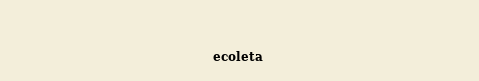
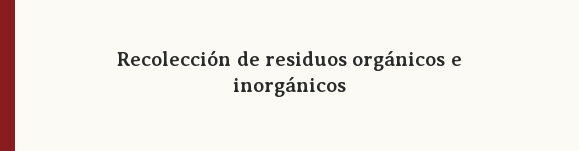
[213,51,263,61] ecoleta -> [117,50,462,71] [233,77,346,97] Recolección de residuos orgánicos e inorgánicos

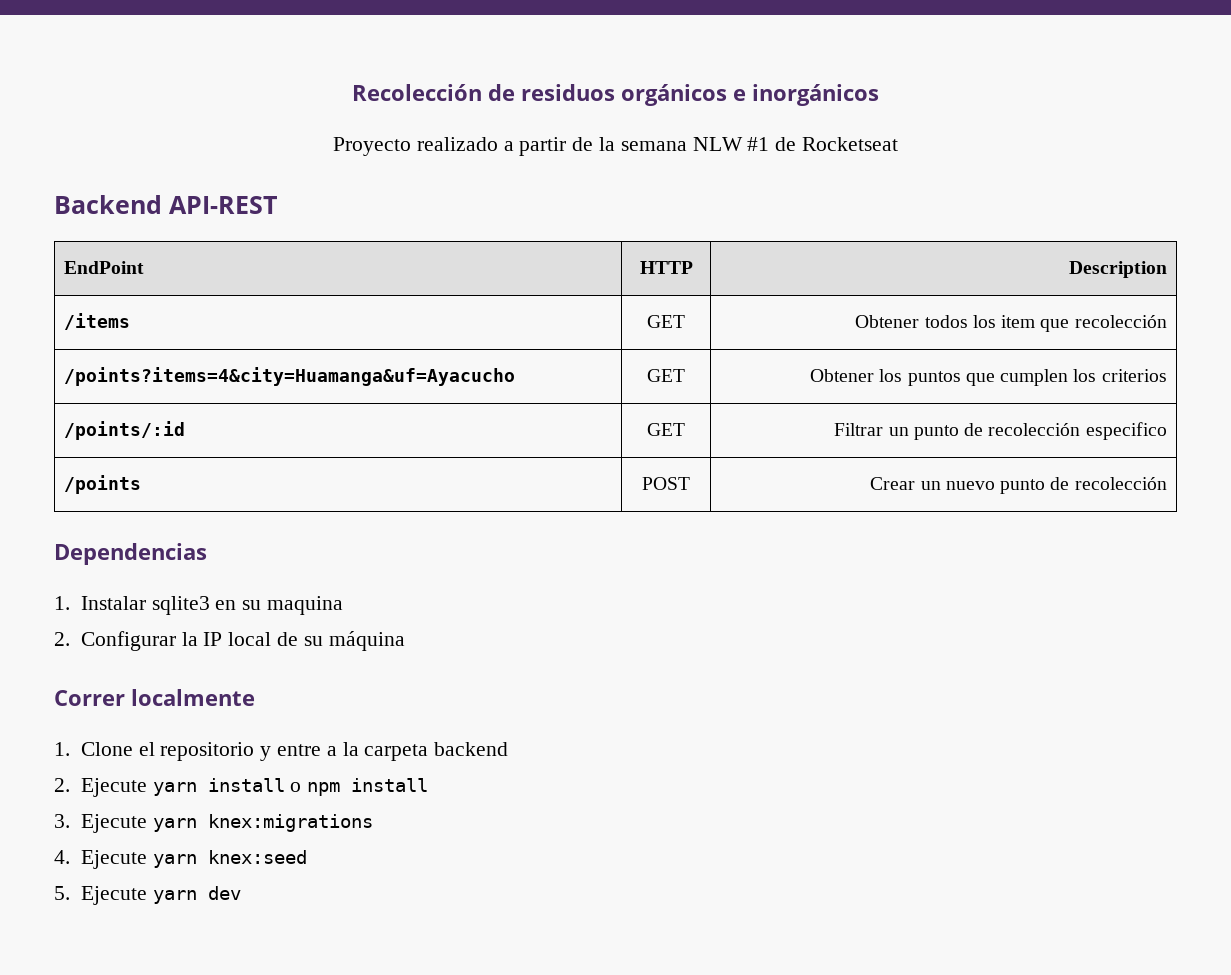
(346, 87) none -> [332,137,899,156] [54,195,277,214] [64,261,145,274] [639,261,693,274] [1068,261,1167,278] [64,313,131,330] [647,315,685,328] [855,315,1167,332] [64,367,516,386] [647,369,685,382] [810,369,1167,386] [64,421,186,440] [647,423,685,436] [834,422,1167,440] [64,475,142,494] [642,477,690,490] [870,477,1167,494] [54,543,207,565] [54,596,343,615] [54,631,405,651] [54,689,255,706] [54,742,509,761] [54,778,429,797] [54,814,373,833] [54,850,307,869] [54,886,241,905] // Proyecto realizado a partir de la semana NLW #1 de Rocketseat // Backend API-REST // EndPoint | HTTP | Description // /items | GET | Obtener todos los item que recolección // /points?items=4&city=Huamanga&uf=Ayacucho | GET | Obtener los puntos que cumplen los criterios // /points/:id | GET | Filtrar un punto de recolección especifico // /points | POST | Crear un nuevo punto de recolección // Dependencias // 1. Instalar sqlite3 en su maquina // 2. Configurar la IP local de su máquina // Correr localmente // 1. Clone el repositorio y entre a la carpeta backend // 2. Ejecute yarn install o npm install // 3. Ejecute yarn knex:migrations // 4. Ejecute yarn knex:seed // 5. Ejecute yarn dev

